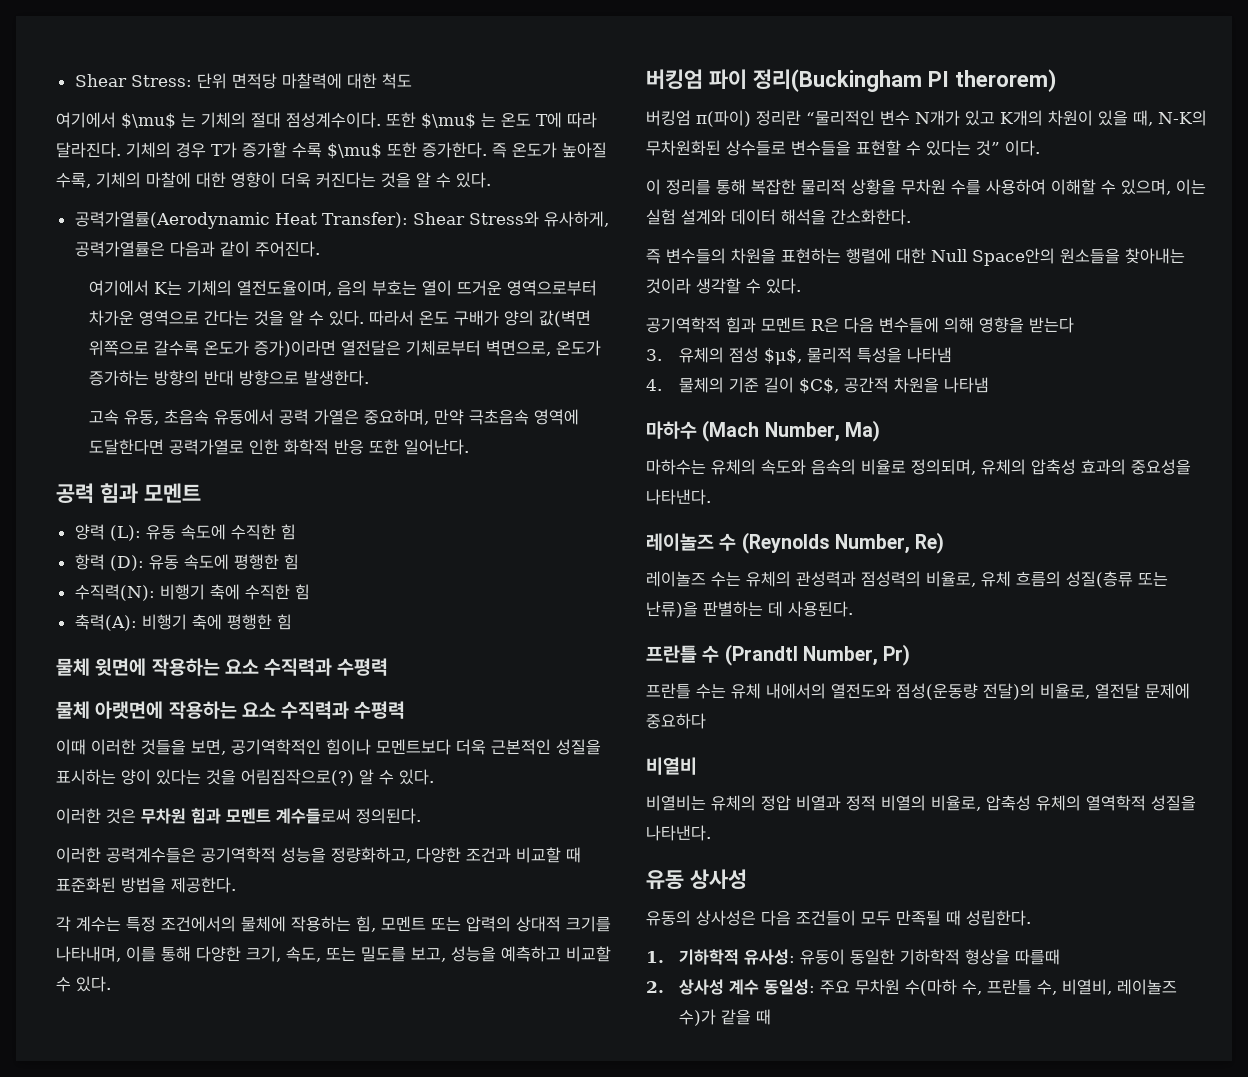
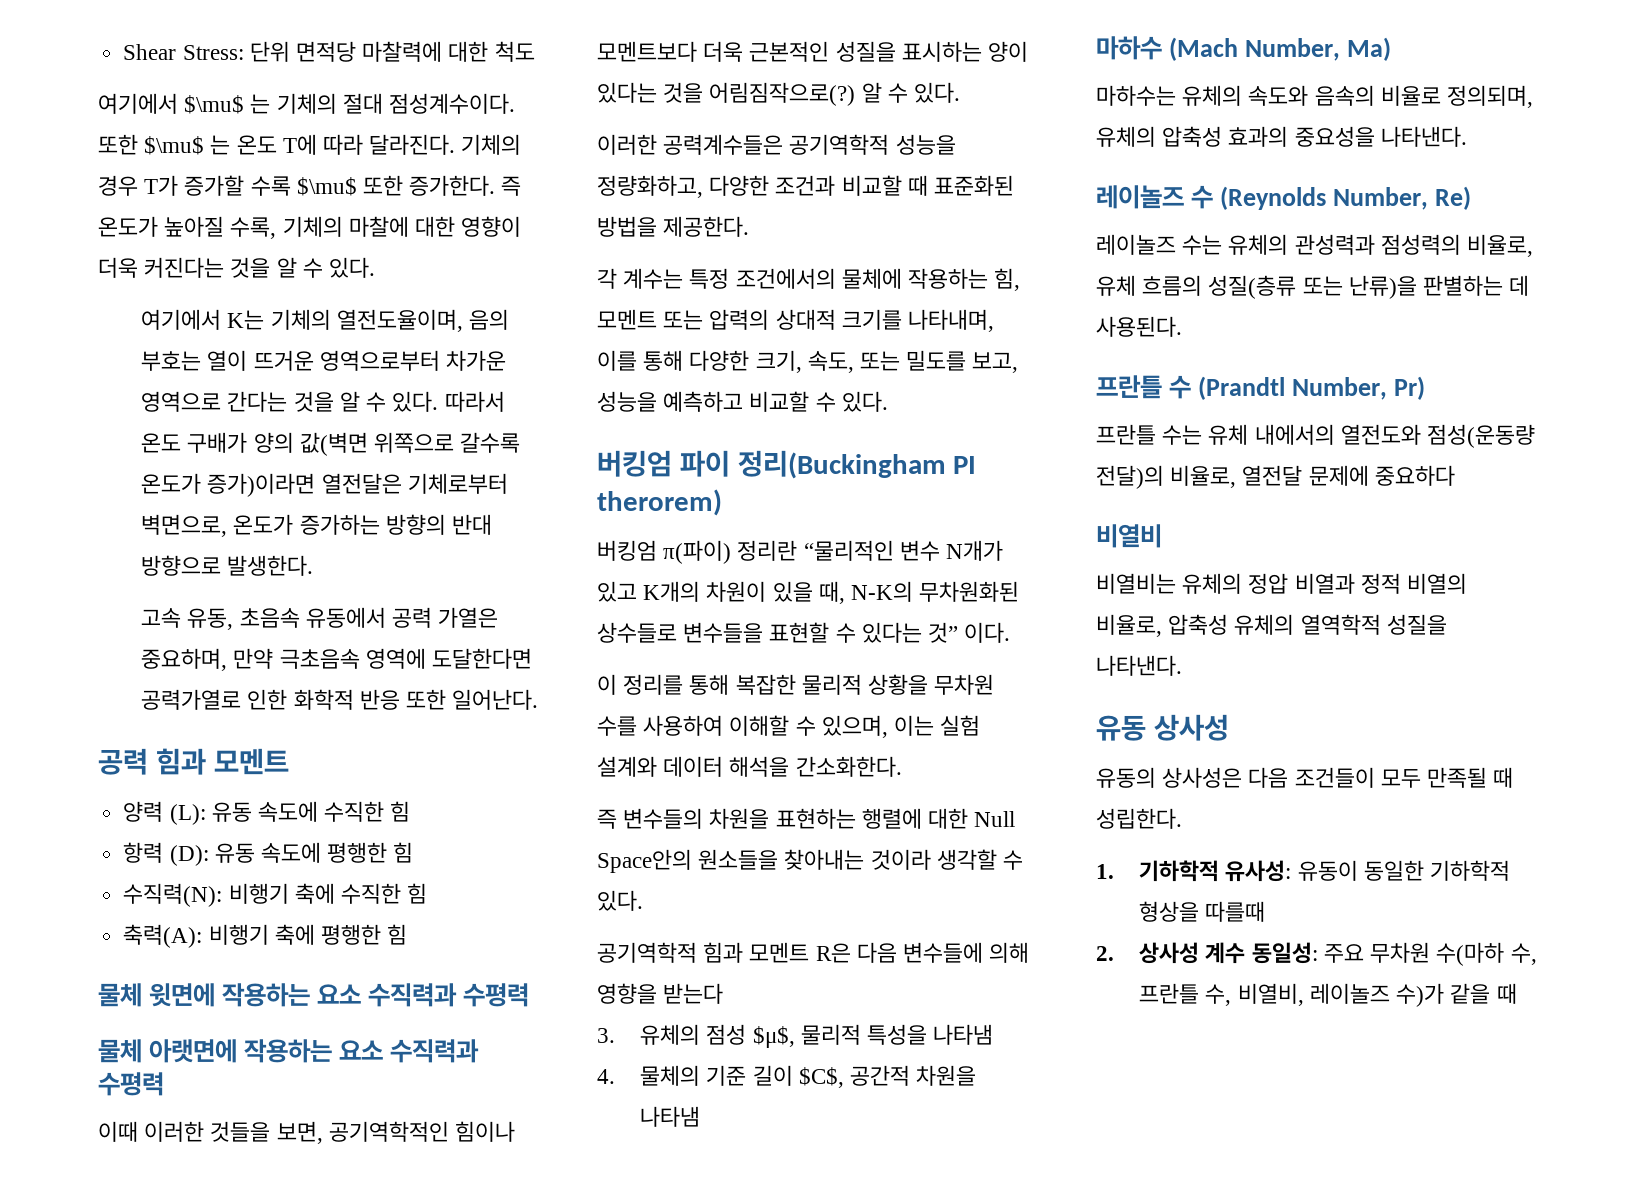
[74,211,609,229] [74,241,320,257] // 공력가열률(Aerodynamic Heat Transfer): Shear Stress와 유사하게, 공력가열률은 다음과 같이 주어진다. -> (376, 267) none
[56,808,421,824] // 이러한 것은 무차원 힘과 모멘트 계수들로써 정의된다. -> (961, 92) none

